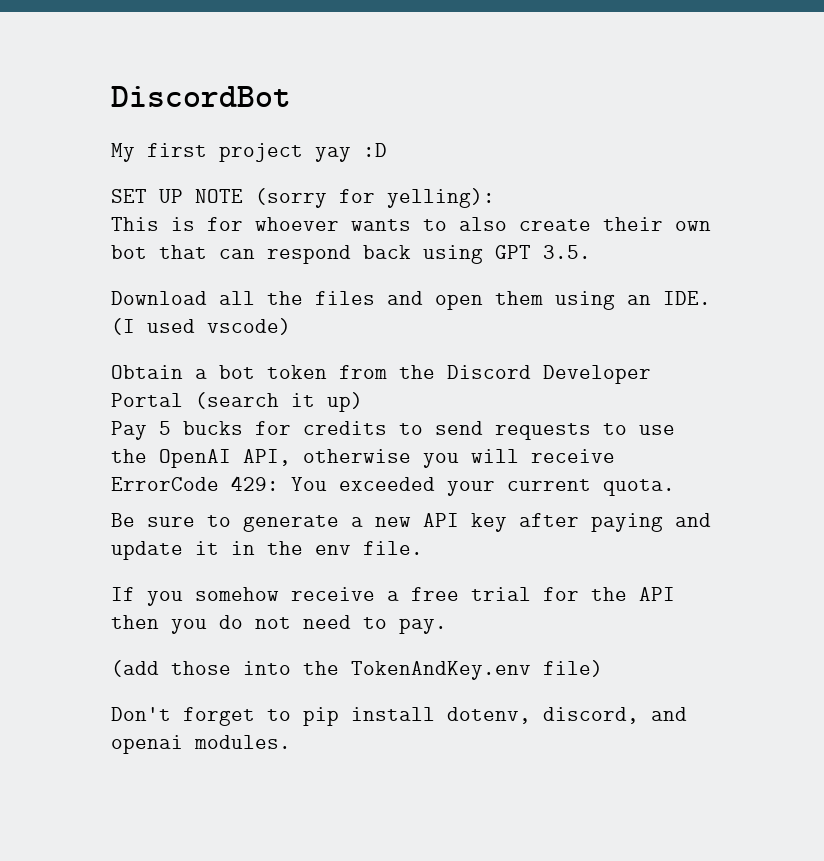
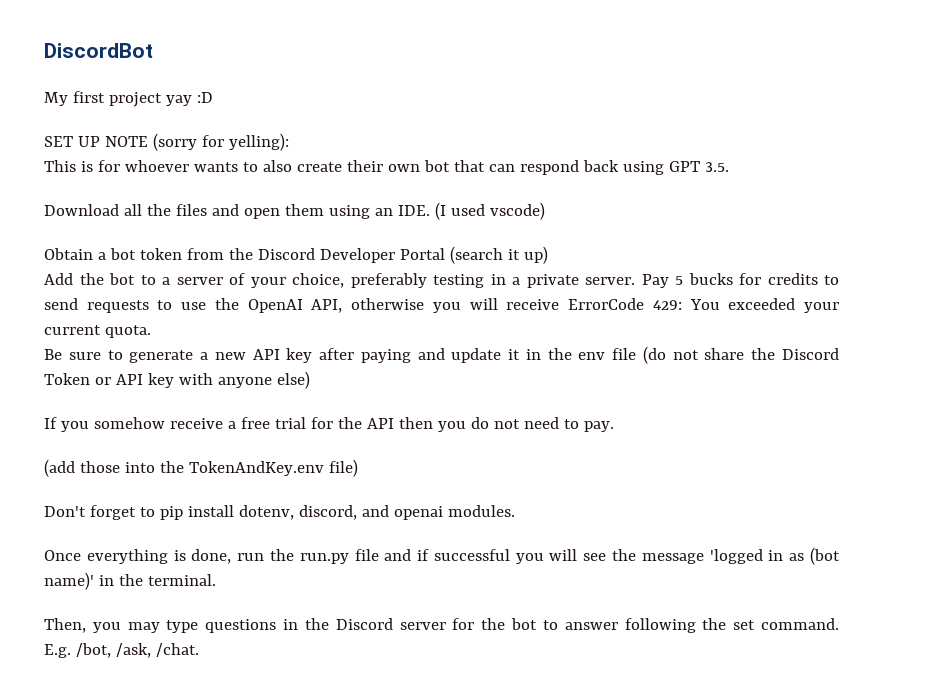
(363, 402) none -> [44,273,635,288] Add the bot to a server of your choice, preferably testing in a private server.
[363,541,423,555] file. -> [612,346,840,364] [44,371,310,389] file (do not share the Discord Token or API key with anyone else)
(291, 742) none -> [44,547,840,565] [44,572,216,590] [44,618,840,633] [44,643,199,658] // Once everything is done, run the run.py file and if successful you will see the message 'logged in as (bot name)' in the terminal. // Then, you may type questions in the Discord server for the bot to answer following the set command. E.g. /bot, /ask, /chat.

